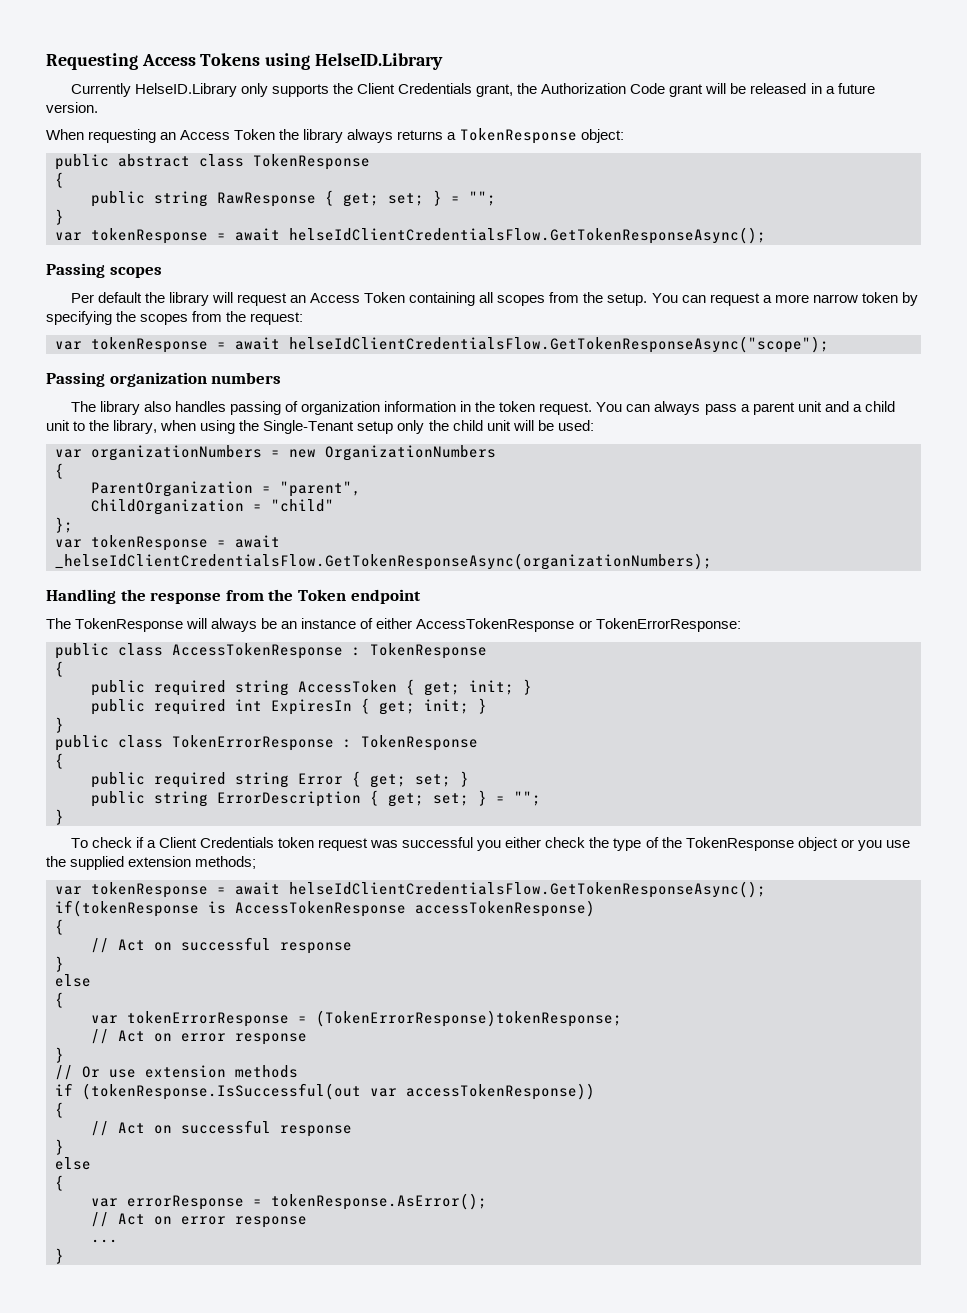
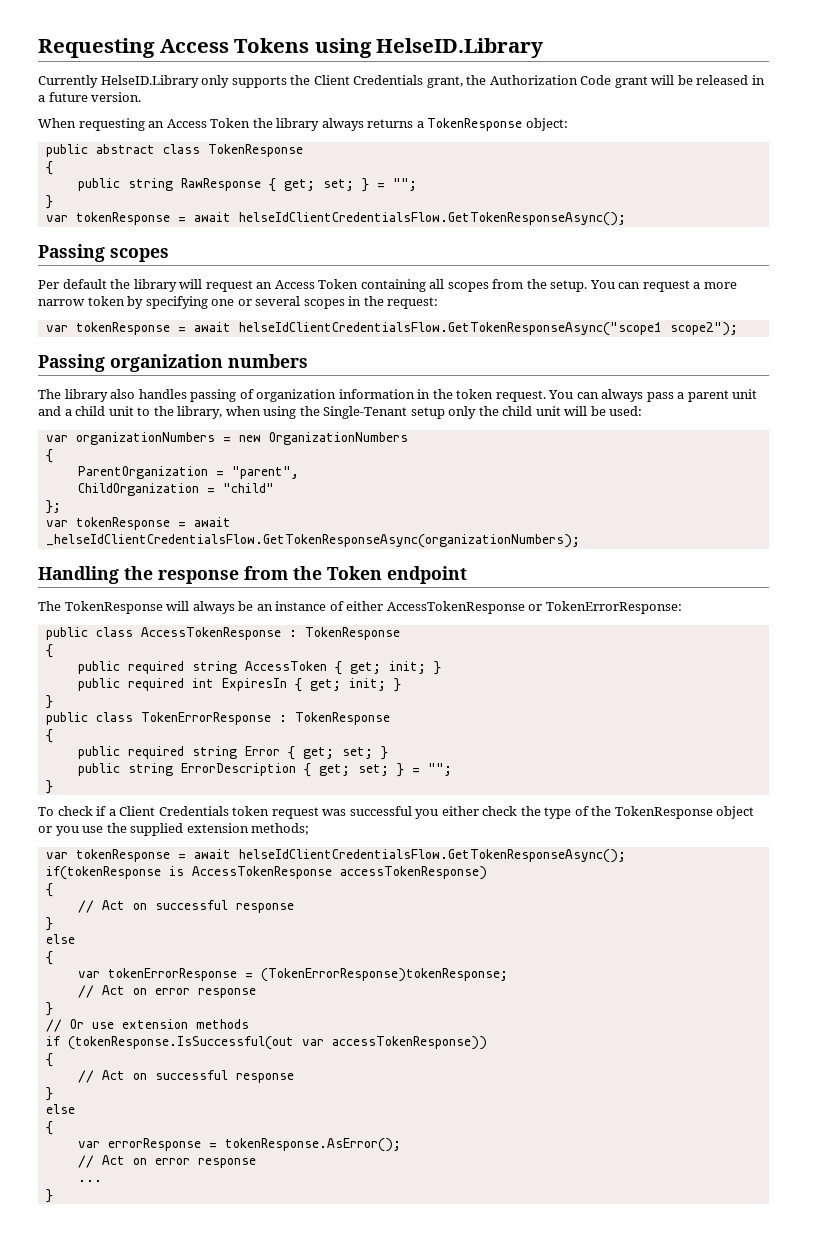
[116,311,223,325] the scopes from -> [211,296,362,309] one or several scopes in
[289,336,829,353] helseIdClientCredentialsFlow.GetTokenResponseAsync("scope"); -> [238,322,738,336] helseIdClientCredentialsFlow.GetTokenResponseAsync("scope1 scope2");

